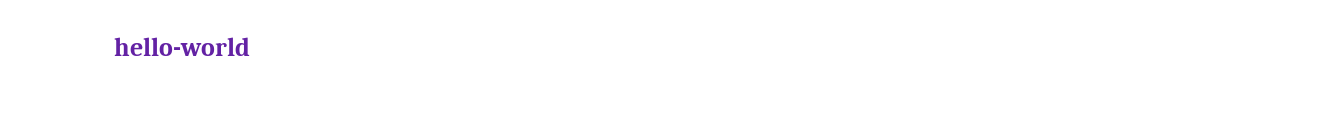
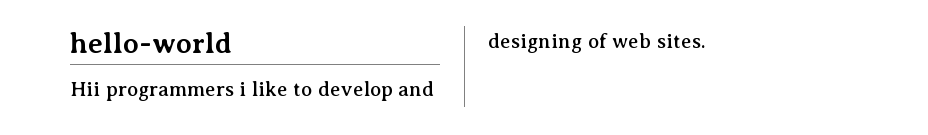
(250, 46) none -> [70,81,435,101] [488,33,705,53] // Hii programmers i like to develop and designing of web sites.

